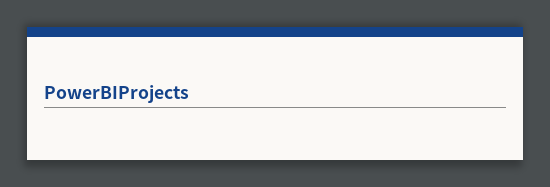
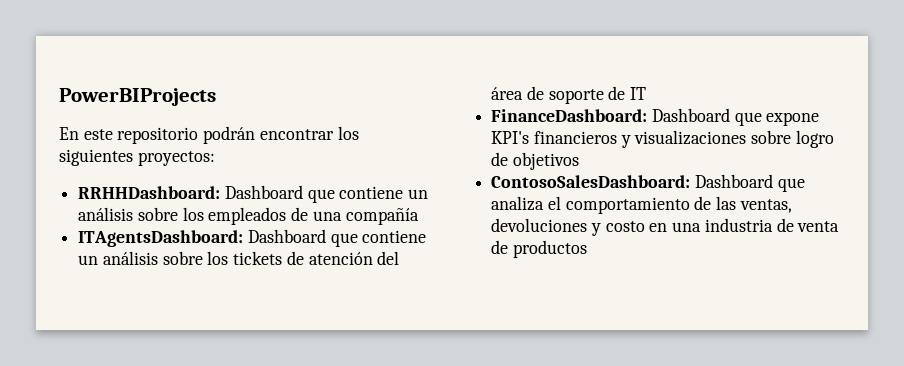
(189, 94) none -> [59,126,359,144] [59,149,215,166] [78,185,429,203] [78,207,419,225] [78,229,427,247] [78,251,400,265] [491,86,647,104] [491,108,820,126] [491,130,834,148] [491,152,579,170] [491,174,805,192] [491,196,792,214] [491,218,840,236] [491,240,587,258] // En este repositorio podrán encontrar los siguientes proyectos: // RRHHDashboard: Dashboard que contiene un análisis sobre los empleados de una compañía // ITAgentsDashboard: Dashboard que contiene un análisis sobre los tickets de atención del área de soporte de IT // FinanceDashboard: Dashboard que expone KPI's financieros y visualizaciones sobre logro de objetivos // ContosoSalesDashboard: Dashboard que analiza el comportamiento de las ventas, devoluciones y costo en una industria de venta de productos

